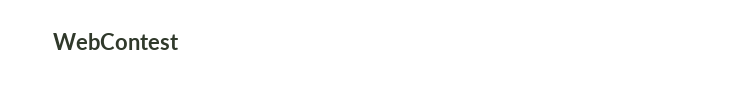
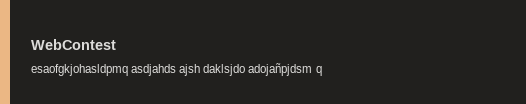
(179, 41) none -> [31,63,322,76] // esaofgkjohasldpmq asdjahds ajsh daklsjdo adojañpjdsm q

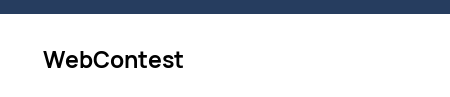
[31,63,322,76] // esaofgkjohasldpmq asdjahds ajsh daklsjdo adojañpjdsm q -> (184, 59) none

